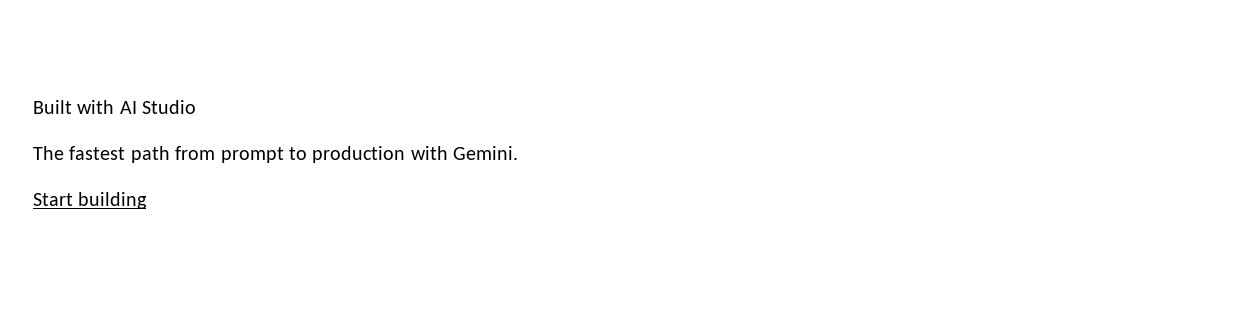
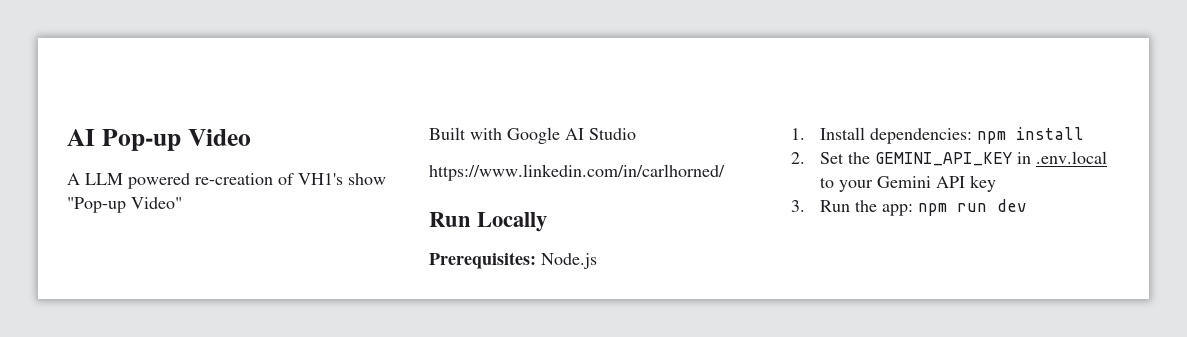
(33, 107) none -> [67,129,251,151] [67,173,386,189] [67,197,182,213] AI Pop-up Video // A LLM powered re-creation of VH1's show "Pop-up Video" //
(115, 107) none -> [507,127,560,144] Google
[33,146,519,163] [33,192,148,209] The fastest path from prompt to production with Gemini. // Start building -> [429,164,725,181] [429,212,548,232] [429,252,597,269] [791,127,1085,144] [791,151,1108,166] [820,175,997,192] [791,199,1028,216] https://www.linkedin.com/in/carlhorned/ // Run Locally // Prerequisites: Node.js // 1. Install dependencies: npm install // 2. Set the GEMINI_API_KEY in .env.local to your Gemini API key // 3. Run the app: npm run dev

